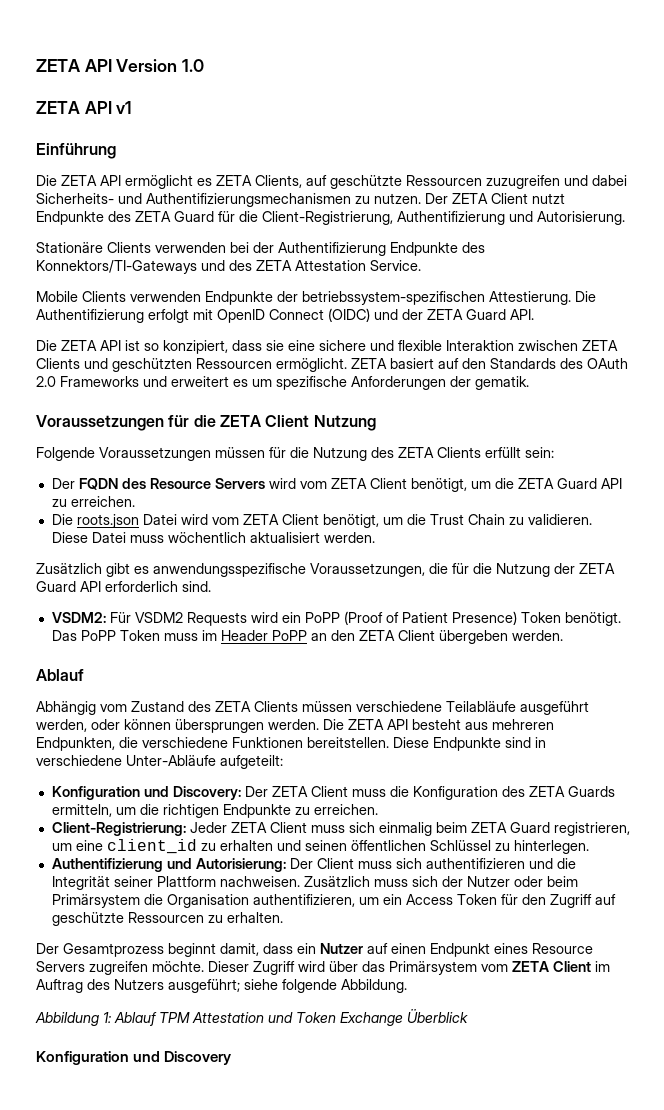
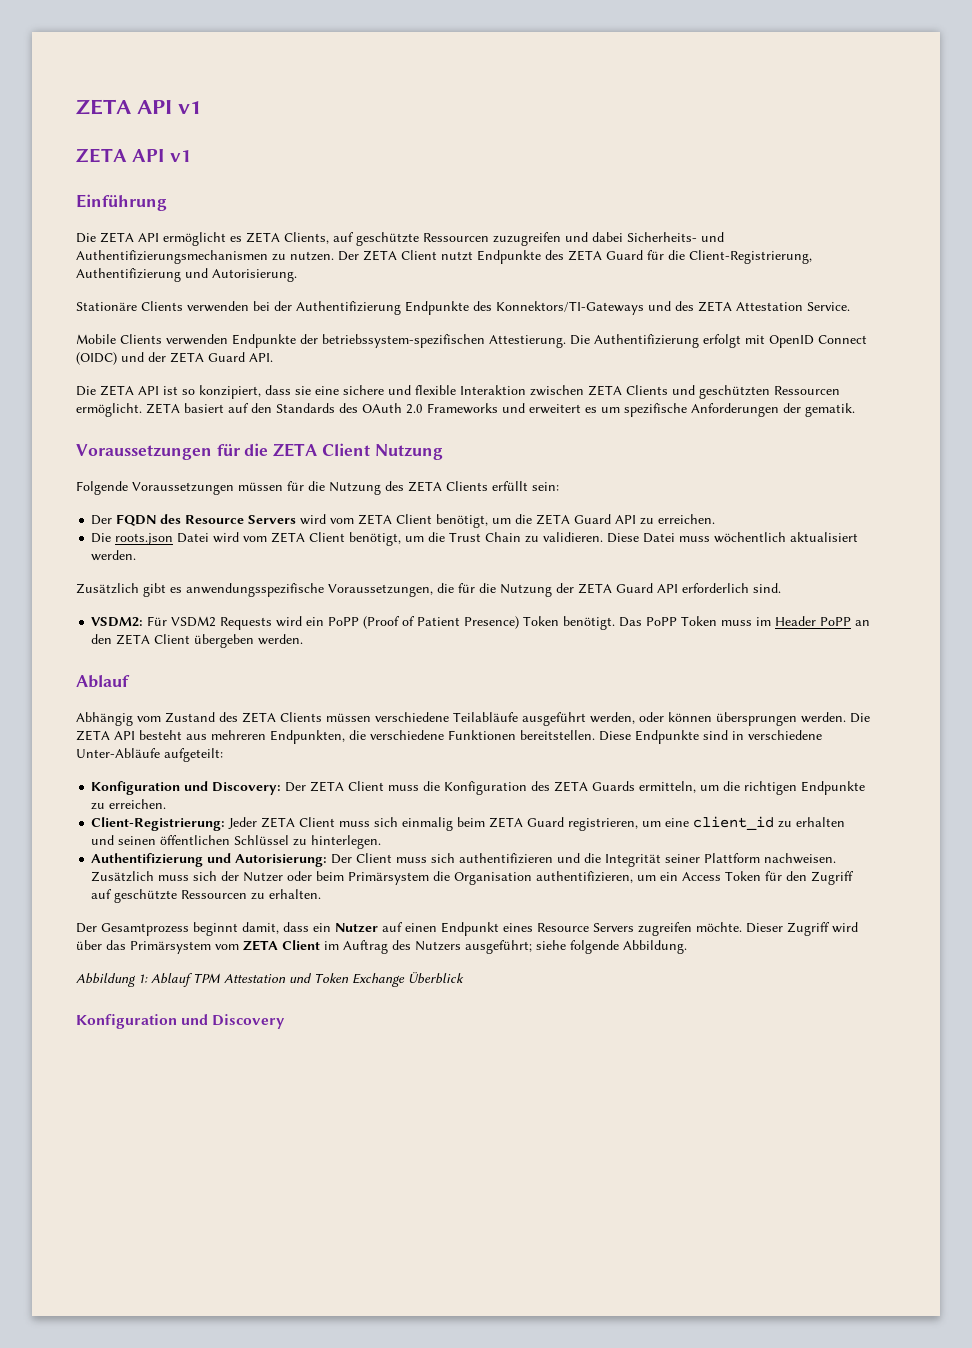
[36,59,205,72] ZETA API Version 1.0 -> [76,99,201,115] ZETA API v1

